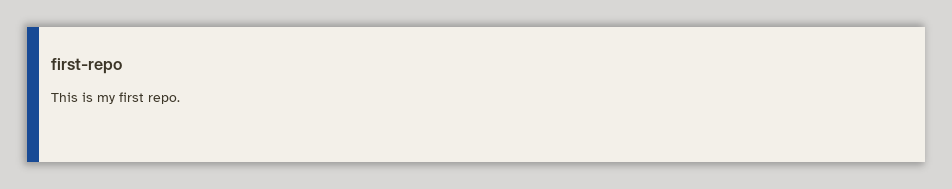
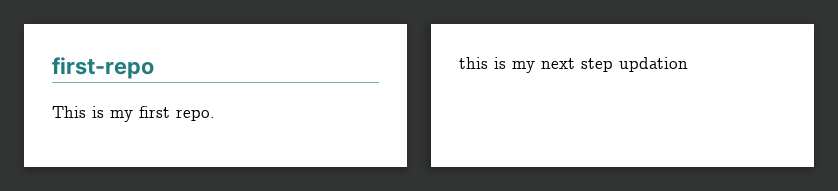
(180, 99) none -> [459,57,688,73] // this is my next step updation

